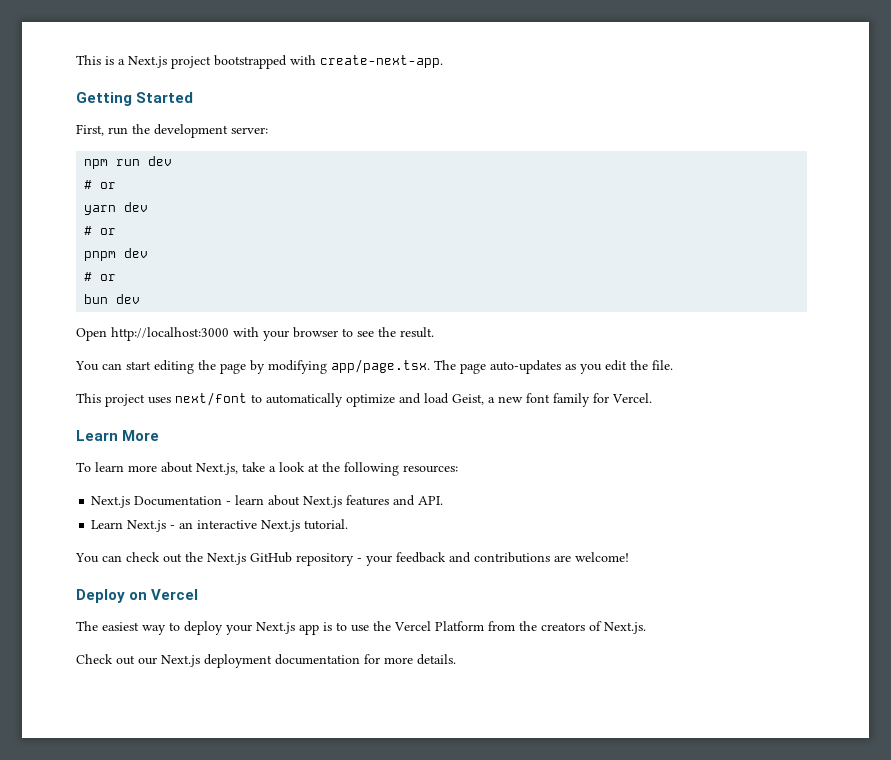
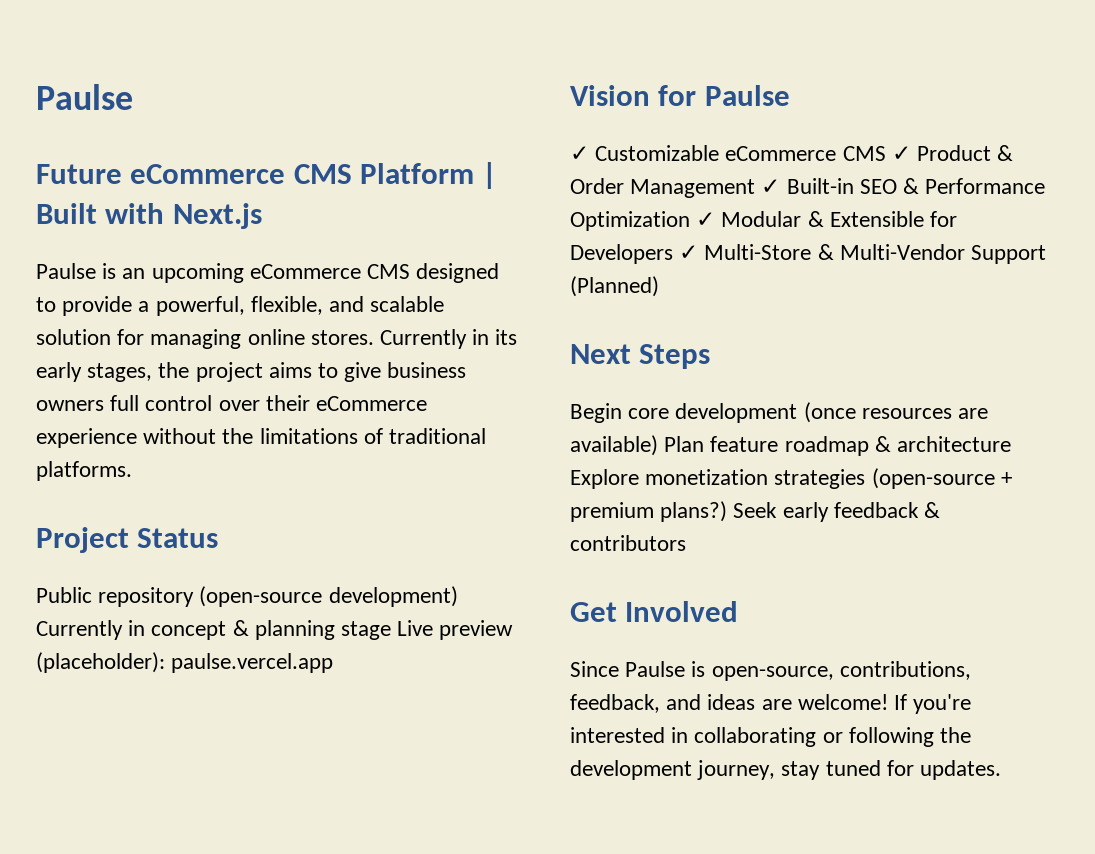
[76,55,443,69] [76,92,194,106] [76,124,268,138] [84,156,173,169] [84,180,117,189] [84,202,149,215] [84,226,117,235] [84,248,149,261] [84,272,117,281] [84,294,141,304] [76,327,434,341] [75,359,673,374] [76,392,652,407] [76,430,160,441] [76,462,458,476] [91,495,444,508] [91,519,349,532] [75,552,629,566] [76,589,199,603] [76,621,646,635] [76,654,456,668] This is a Next.js project bootstrapped with create-next-app. // Getting Started // First, run the development server: // npm run dev // # or // yarn dev // # or // pnpm dev // # or // bun dev // Open http://localhost:3000 with your browser to see the result. // You can start editing the page by modifying app/page.tsx. The page auto-updates as you edit the file. // This project uses next/font to automatically optimize and load Geist, a new font family for Vercel. // Learn More // To learn more about Next.js, take a look at the following resources: // Next.js Documentation - learn about Next.js features and API. // Learn Next.js - an interactive Next.js tutorial. // You can check out the Next.js GitHub repository - your feedback and contributions are welcome! // Deploy on Vercel // The easiest way to deploy your Next.js app is to use the Vercel Platform from the creators of Next.js. // Check out our Next.js deployment documentation for more details. -> [36,84,133,110] [36,162,498,189] [36,203,262,229] [36,263,500,283] [36,296,445,316] [36,329,518,349] [36,362,467,382] [36,395,428,411] [36,428,487,448] [36,461,132,481] [36,527,219,553] [36,586,458,607] [36,620,514,640] [36,652,334,673] [570,85,790,106] [570,145,1014,161] [570,178,1046,198] [570,211,958,231] [570,244,1047,264] [570,276,659,297] [570,344,711,369] [570,402,989,423] [570,435,1012,456] [570,468,1012,489] [570,501,941,522] [570,535,686,551] [570,601,739,622] [570,661,971,681] [570,694,972,714] [570,727,972,747] [570,760,1002,780] Paulse // Future eCommerce CMS Platform | Built with Next.js // Paulse is an upcoming eCommerce CMS designed to provide a powerful, flexible, and scalable solution for managing online stores. Currently in its early stages, the project aims to give business owners full control over their eCommerce experience without the limitations of traditional platforms. // Project Status // Public repository (open-source development) Currently in concept & planning stage Live preview (placeholder): paulse.vercel.app // Vision for Paulse // ✓ Customizable eCommerce CMS ✓ Product & Order Management ✓ Built-in SEO & Performance Optimization ✓ Modular & Extensible for Developers ✓ Multi-Store & Multi-Vendor Support (Planned) // Next Steps // Begin core development (once resources are available) Plan feature roadmap & architecture Explore monetization strategies (open-source + premium plans?) Seek early feedback & contributors // Get Involved // Since Paulse is open-source, contributions, feedback, and ideas are welcome! If you're interested in collaborating or following the development journey, stay tuned for updates.

